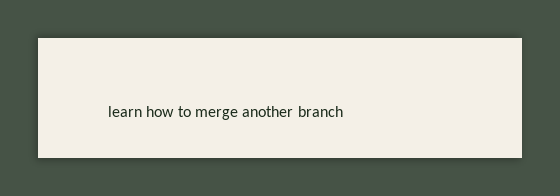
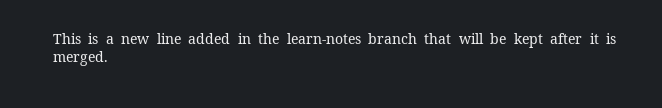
[108,106,343,120] learn how to merge another branch -> [53,33,616,48] [53,51,108,66] This is a new line added in the learn-notes branch that will be kept after it is merged.

